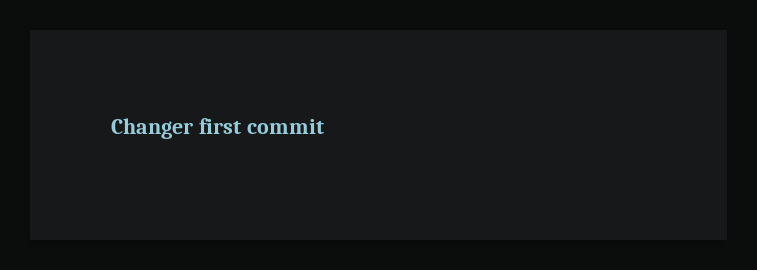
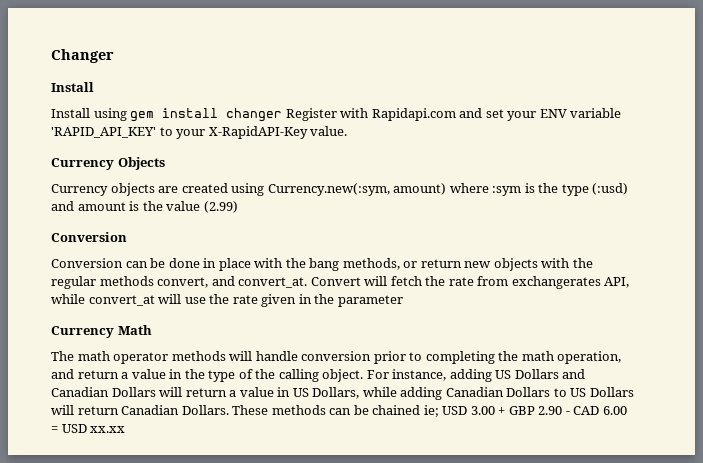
[198,118,324,134] first commit -> [51,82,94,92] [51,108,622,122] [51,126,348,139] [51,157,165,170] [51,183,629,196] [51,201,238,213] [51,232,127,242] [51,258,593,271] [51,276,630,289] [51,294,403,307] [51,325,152,338] [51,351,622,364] [51,369,586,382] [51,387,634,400] [51,405,627,417] [51,424,126,433] // Install // Install using gem install changer Register with Rapidapi.com and set your ENV variable 'RAPID_API_KEY' to your X-RapidAPI-Key value. // Currency Objects // Currency objects are created using Currency.new(:sym, amount) where :sym is the type (:usd) and amount is the value (2.99) // Conversion // Conversion can be done in place with the bang methods, or return new objects with the regular methods convert, and convert_at. Convert will fetch the rate from exchangerates API, while convert_at will use the rate given in the parameter // Currency Math // The math operator methods will handle conversion prior to completing the math operation, and return a value in the type of the calling object. For instance, adding US Dollars and Canadian Dollars will return a value in US Dollars, while adding Canadian Dollars to US Dollars will return Canadian Dollars. These methods can be chained ie; USD 3.00 + GBP 2.90 - CAD 6.00 = USD xx.xx

